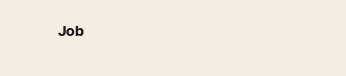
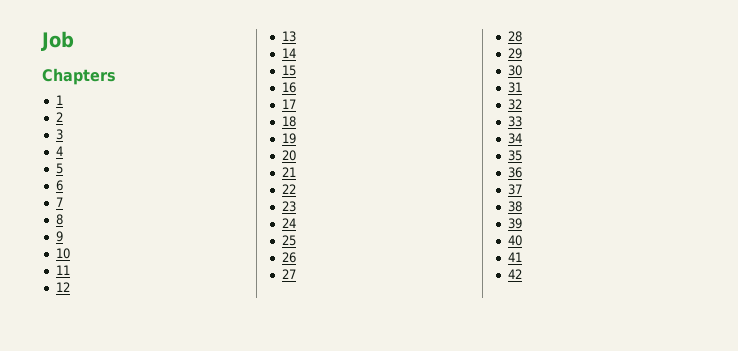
(84, 31) none -> [42,68,116,85] [55,95,63,105] [55,112,63,122] [55,129,63,140] [55,146,63,156] [55,163,63,174] [55,180,63,191] [55,197,63,207] [55,214,63,225] [55,231,63,242] [55,248,70,259] [55,265,70,275] [55,282,70,292] [281,31,296,42] [281,48,296,58] [281,65,296,76] [281,82,296,93] [281,99,296,109] [281,116,296,127] [281,133,296,144] [281,150,296,161] [281,167,296,177] [281,184,296,194] [281,201,296,212] [281,218,296,228] [281,235,296,246] [281,252,296,263] [281,269,296,279] [507,31,522,42] [507,48,522,59] [507,65,522,76] [507,82,522,93] [507,99,522,110] [507,116,522,127] [507,133,522,144] [507,150,522,161] [507,167,522,178] [507,184,522,195] [507,201,522,212] [507,218,522,229] [507,235,522,246] [507,252,522,262] [507,269,522,279] // Chapters // 1 // 2 // 3 // 4 // 5 // 6 // 7 // 8 // 9 // 10 // 11 // 12 // 13 // 14 // 15 // 16 // 17 // 18 // 19 // 20 // 21 // 22 // 23 // 24 // 25 // 26 // 27 // 28 // 29 // 30 // 31 // 32 // 33 // 34 // 35 // 36 // 37 // 38 // 39 // 40 // 41 // 42

